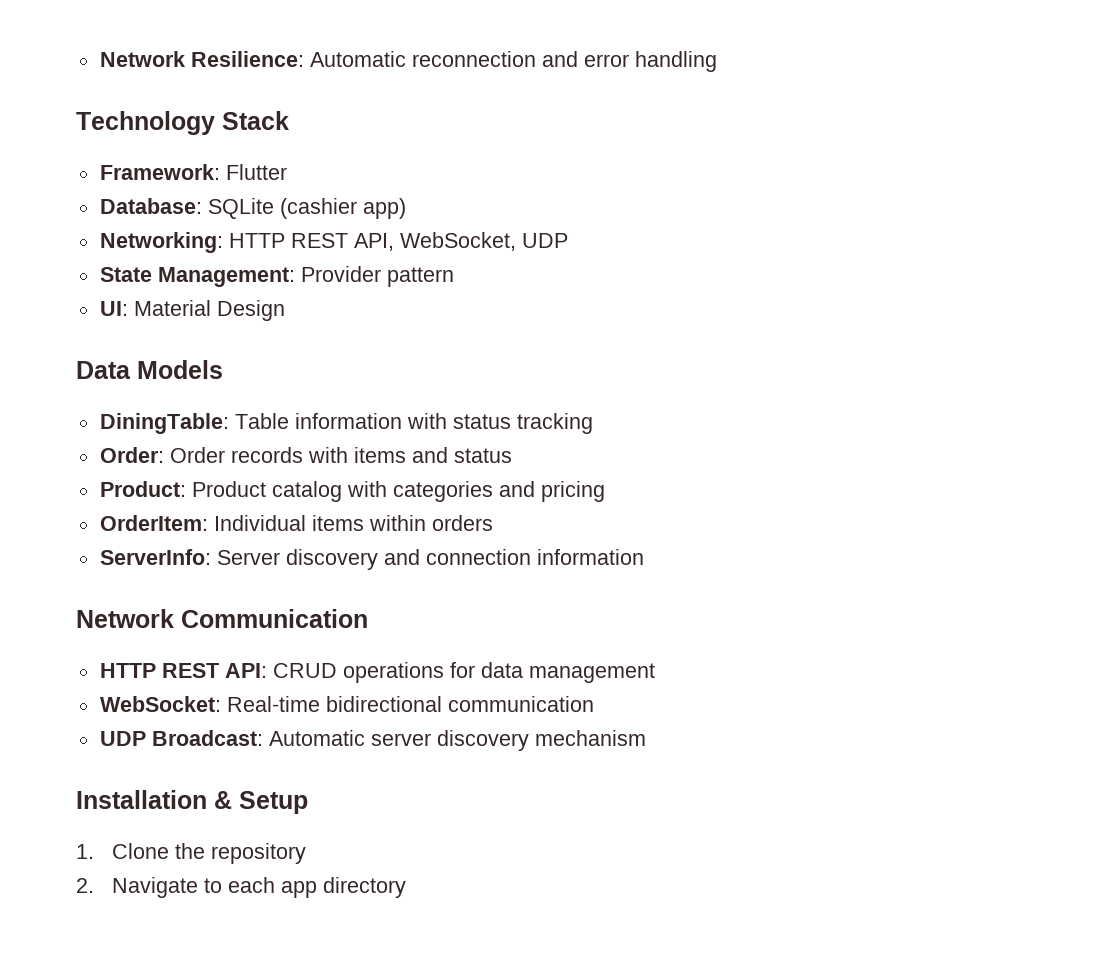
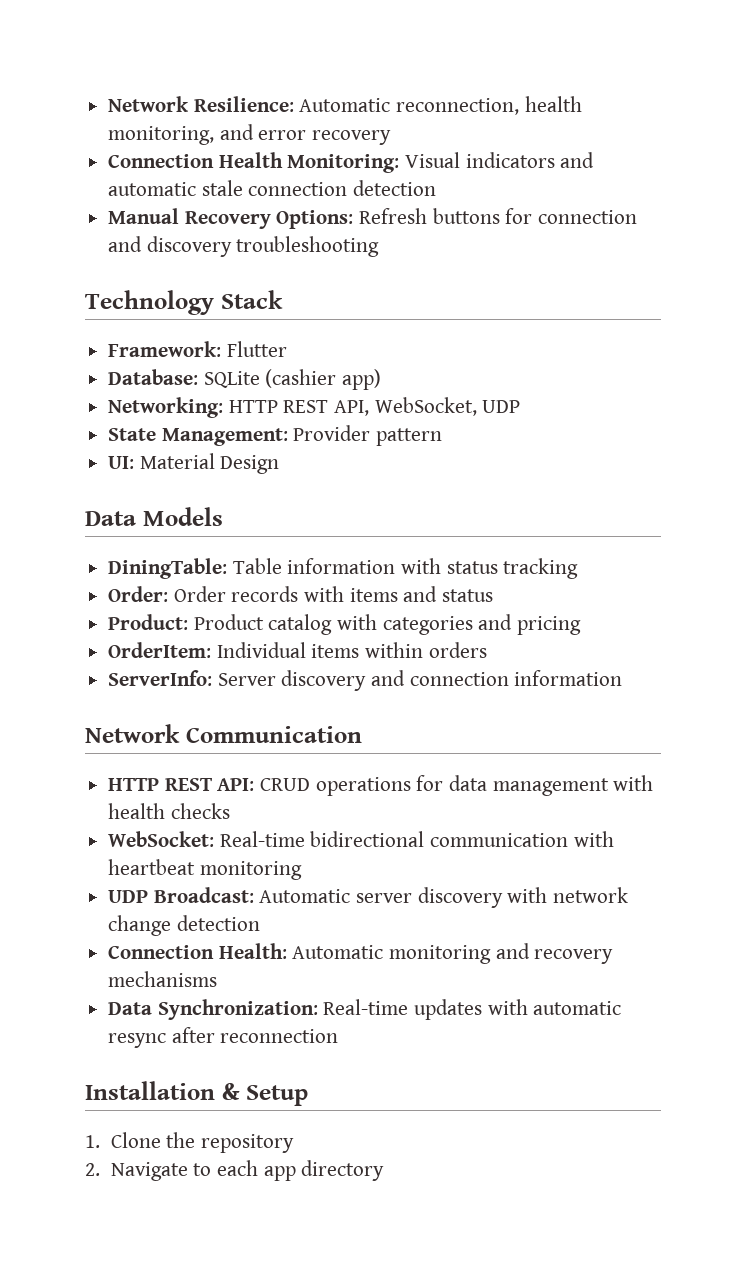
[411,51,717,72] reconnection and error handling -> [396,96,582,115] [108,124,392,145] [108,152,595,173] [108,180,437,196] [108,208,638,229] [108,236,380,257] reconnection, health monitoring, and error recovery // Connection Health Monitoring: Visual indicators and automatic stale connection detection // Manual Recovery Options: Refresh buttons for connection and discovery troubleshooting
(655, 673) none -> [613,775,654,791] [108,803,230,819] with health checks
(594, 704) none -> [573,831,614,847] [108,859,302,880] with heartbeat monitoring
[534,730,646,746] mechanism -> [507,887,629,903] [108,915,260,936] [108,943,614,964] [108,971,218,987] [108,999,622,1020] [108,1027,339,1048] with network change detection // Connection Health: Automatic monitoring and recovery mechanisms // Data Synchronization: Real-time updates with automatic resync after reconnection

